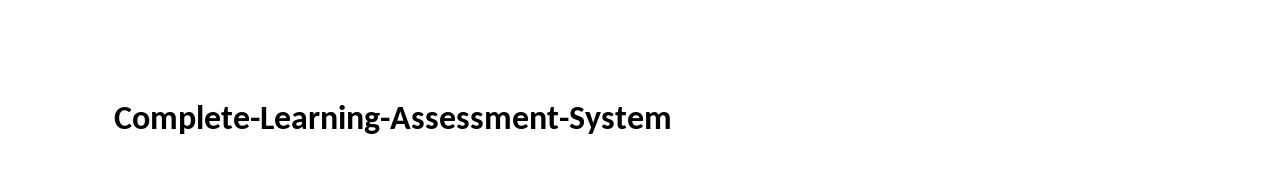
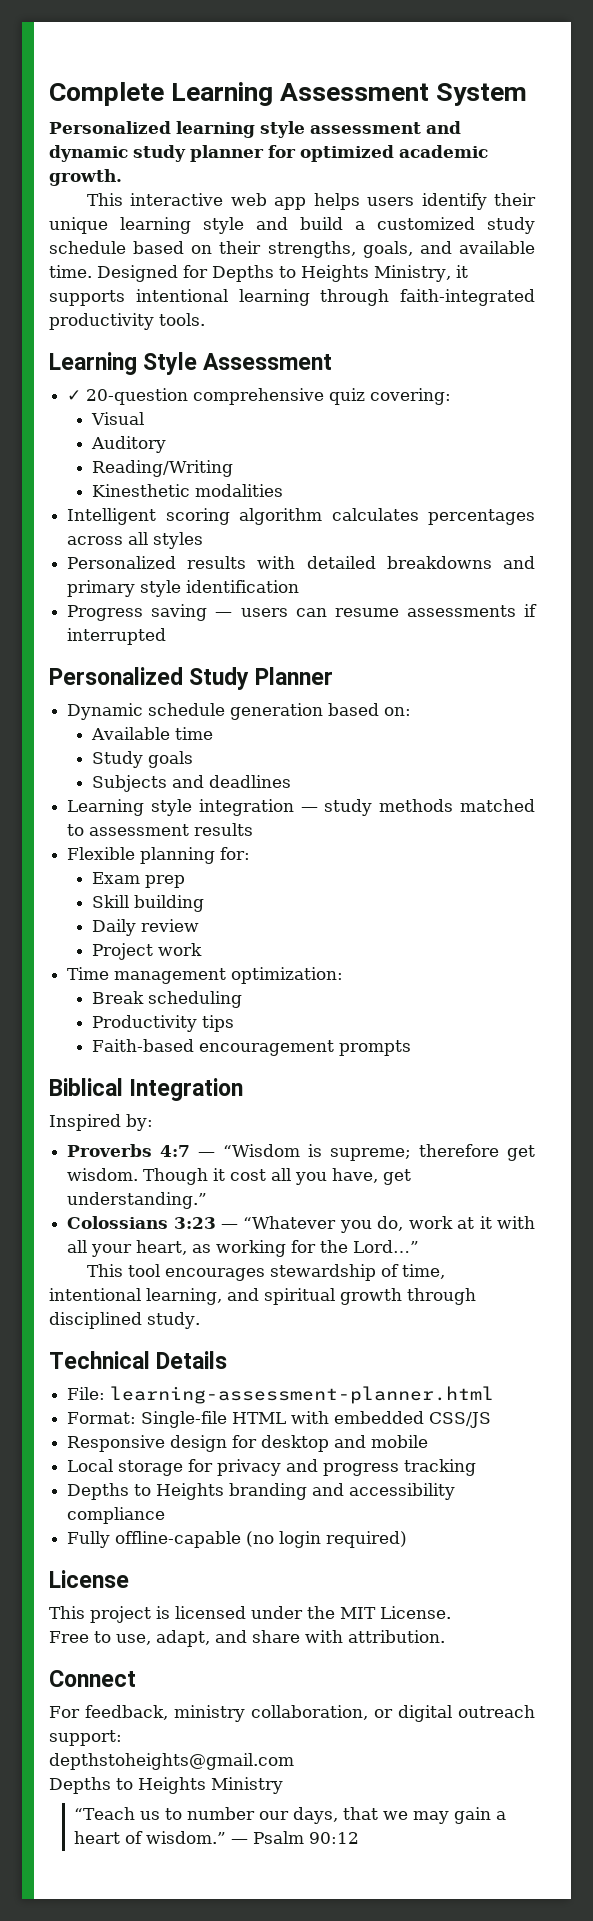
[114,105,672,134] Complete-Learning-Assessment-System -> [49,82,528,106] [49,121,461,138] [49,145,488,162] [49,169,122,186] [86,193,536,210] [49,217,535,234] [49,241,535,258] [49,265,468,282] [49,289,535,306] [49,313,205,330] [49,352,333,375] [67,388,452,405] [90,412,144,425] [90,436,166,453] [91,460,233,477] [91,484,283,497] [67,508,535,525] [67,532,204,549] [67,556,535,569] [67,580,300,597] [67,604,537,621] [67,628,167,645] [49,667,334,690] [67,703,412,720] [90,727,213,740] [91,751,193,768] [91,775,291,792] [67,799,535,816] [67,823,254,836] [67,847,251,864] [91,872,185,888] [91,895,204,912] [91,919,199,936] [91,943,202,960] [67,967,344,984] [91,991,242,1008] [91,1015,234,1032] [91,1039,411,1056] [49,1078,244,1101] [49,1114,153,1131] [67,1144,536,1161] [67,1168,412,1185] [67,1192,208,1209] [67,1216,536,1233] [67,1240,420,1257] [86,1264,445,1281] [49,1288,476,1305] [49,1312,200,1329] [49,1351,228,1369] [67,1386,495,1404] [67,1411,492,1428] [67,1435,429,1452] [67,1459,477,1476] [67,1483,456,1500] [67,1507,166,1524] [67,1531,408,1548] [49,1570,129,1588] [49,1606,451,1623] [49,1630,445,1647] [49,1670,136,1687] [49,1705,535,1722] [49,1730,122,1746] [49,1753,294,1770] [49,1777,283,1794] [73,1807,506,1824] [73,1831,359,1844] Complete Learning Assessment System // Personalized learning style assessment and dynamic study planner for optimized academic growth. // This interactive web app helps users identify their unique learning style and build a customized study schedule based on their strengths, goals, and available time. Designed for Depths to Heights Ministry, it supports intentional learning through faith-integrated productivity tools. // Learning Style Assessment // ✓ 20-question comprehensive quiz covering: // Visual // Auditory // Reading/Writing // Kinesthetic modalities // Intelligent scoring algorithm calculates percentages across all styles // Personalized results with detailed breakdowns and primary style identification // Progress saving — users can resume assessments if interrupted // Personalized Study Planner // Dynamic schedule generation based on: // Available time // Study goals // Subjects and deadlines // Learning style integration — study methods matched to assessment results // Flexible planning for: // Exam prep // Skill building // Daily review // Project work // Time management optimization: // Break scheduling // Productivity tips // Faith-based encouragement prompts // Biblical Integration // Inspired by: // Proverbs 4:7 — “Wisdom is supreme; therefore get wisdom. Though it cost all you have, get understanding.” // Colossians 3:23 — “Whatever you do, work at it with all your heart, as working for the Lord…” // This tool encourages stewardship of time, intentional learning, and spiritual growth through disciplined study. // Technical Details // File: learning-assessment-planner.html // Format: Single-file HTML with embedded CSS/JS // Responsive design for desktop and mobile // Local storage for privacy and progress tracking // Depths to Heights branding and accessibility compliance // Fully offline-capable (no login required) // License // This project is licensed under the MIT License. // Free to use, adapt, and share with attribution. // Connect // For feedback, ministry collaboration, or digital outreach support: // depthstoheights@gmail.com // Depths to Heights Ministry // “Teach us to number our days, that we may gain a heart of wisdom.” — Psalm 90:12

